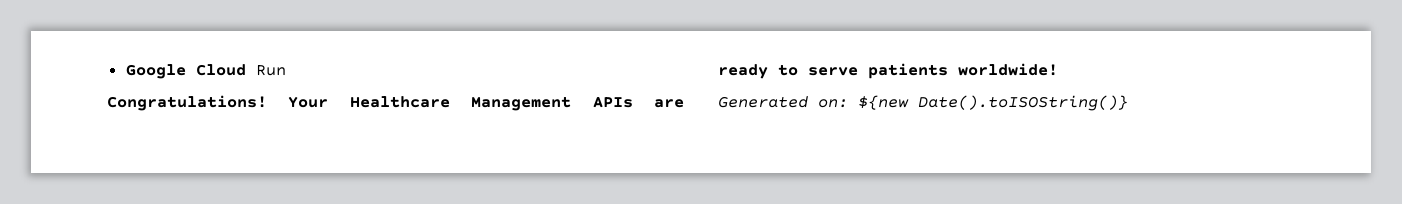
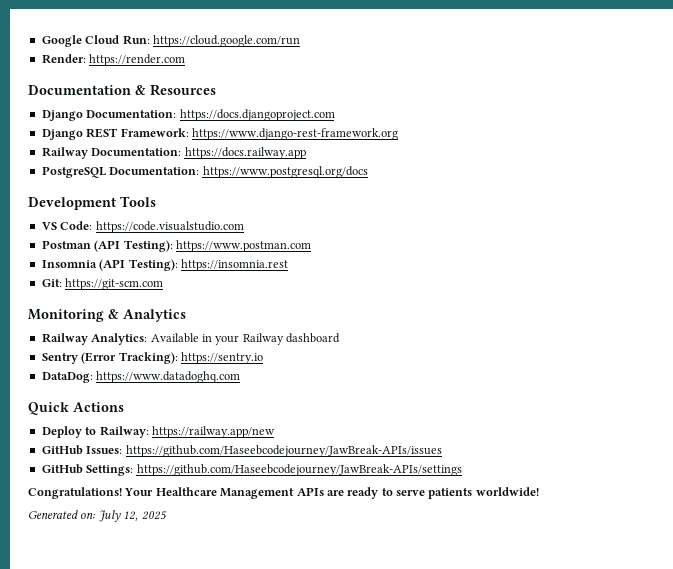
[255,65,286,76] Run -> [122,35,300,47] [41,54,186,66] [28,84,216,96] [41,109,335,121] [41,128,398,140] [41,147,306,159] [41,166,368,178] [28,196,156,210] [41,221,244,233] [41,240,311,252] [41,259,288,271] [41,278,164,290] [28,309,186,322] [41,333,340,345] [41,352,263,364] [41,371,241,383] [28,402,124,415] [41,426,275,438] [41,445,442,457] [41,464,462,476] Run: https://cloud.google.com/run // Render: https://render.com // Documentation & Resources // Django Documentation: https://docs.djangoproject.com // Django REST Framework: https://www.django-rest-framework.org // Railway Documentation: https://docs.railway.app // PostgreSQL Documentation: https://www.postgresql.org/docs // Development Tools // VS Code: https://code.visualstudio.com // Postman (API Testing): https://www.postman.com // Insomnia (API Testing): https://insomnia.rest // Git: https://git-scm.com // Monitoring & Analytics // Railway Analytics: Available in your Railway dashboard // Sentry (Error Tracking): https://sentry.io // DataDog: https://www.datadoghq.com // Quick Actions // Deploy to Railway: https://railway.app/new // GitHub Issues: https://github.com/Haseebcodejourney/JawBreak-APIs/issues // GitHub Settings: https://github.com/Haseebcodejourney/JawBreak-APIs/settings
[858,95,1128,111] ${new Date().toISOString()} -> [98,510,167,522] July 12, 2025

